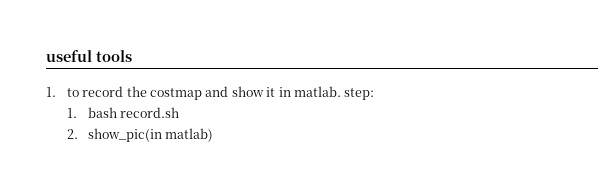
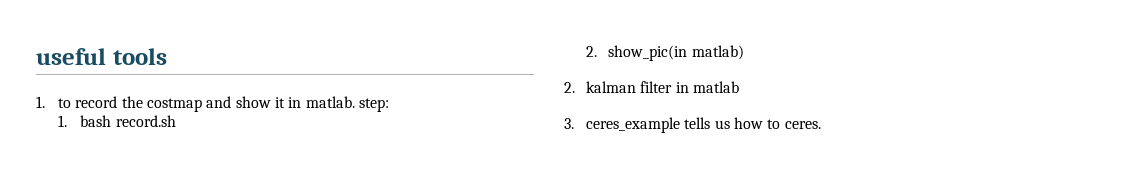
(214, 135) none -> [564,81,740,93] [564,117,821,133] // 2. kalman filter in matlab // 3. ceres_example tells us how to ceres.

